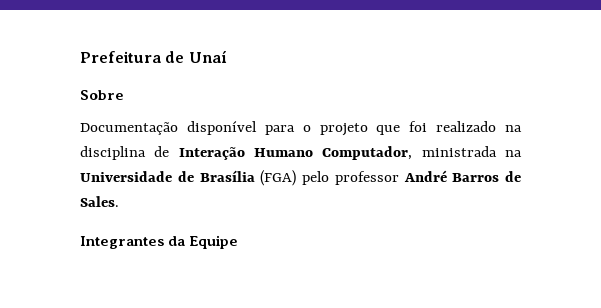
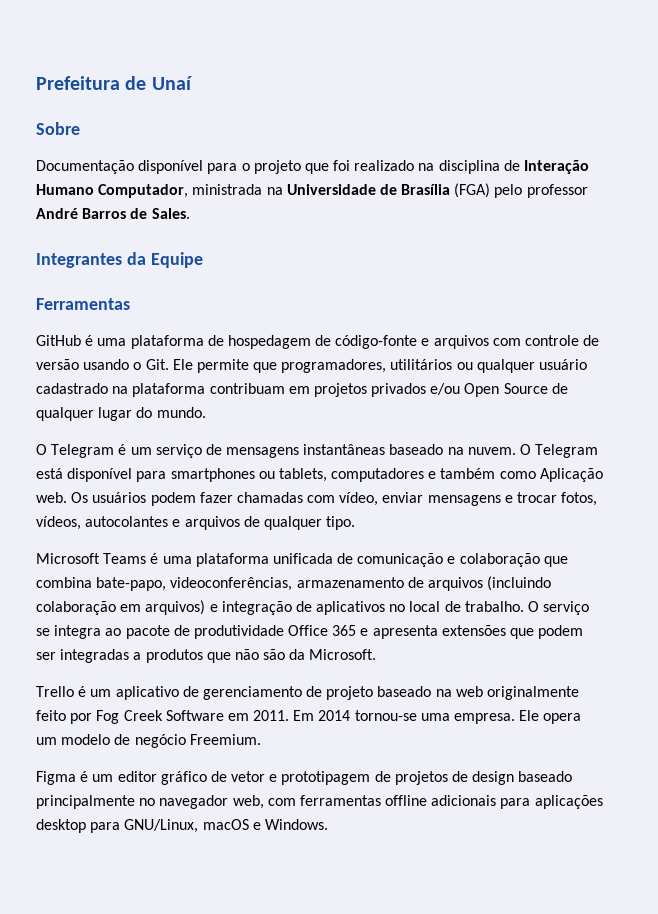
(239, 242) none -> [36,298,130,310] [36,335,600,349] [36,359,588,373] [36,383,568,397] [36,407,206,421] [36,444,599,458] [36,468,603,482] [36,492,598,506] [36,516,356,530] [36,553,568,567] [36,576,552,591] [36,600,590,615] [36,625,584,639] [36,649,377,663] [36,686,580,700] [36,710,582,724] [36,734,261,748] [36,771,573,785] [36,795,603,809] [36,819,328,833] // Ferramentas // GitHub é uma plataforma de hospedagem de código-fonte e arquivos com controle de versão usando o Git. Ele permite que programadores, utilitários ou qualquer usuário cadastrado na plataforma contribuam em projetos privados e/ou Open Source de qualquer lugar do mundo. // O Telegram é um serviço de mensagens instantâneas baseado na nuvem. O Telegram está disponível para smartphones ou tablets, computadores e também como Aplicação web. Os usuários podem fazer chamadas com vídeo, enviar mensagens e trocar fotos, vídeos, autocolantes e arquivos de qualquer tipo. // Microsoft Teams é uma plataforma unificada de comunicação e colaboração que combina bate-papo, videoconferências, armazenamento de arquivos (incluindo colaboração em arquivos) e integração de aplicativos no local de trabalho. O serviço se integra ao pacote de produtividade Office 365 e apresenta extensões que podem ser integradas a produtos que não são da Microsoft. // Trello é um aplicativo de gerenciamento de projeto baseado na web originalmente feito por Fog Creek Software em 2011. Em 2014 tornou-se uma empresa. Ele opera um modelo de negócio Freemium. // Figma é um editor gráfico de vetor e prototipagem de projetos de design baseado principalmente no navegador web, com ferramentas offline adicionais para aplicações desktop para GNU/Linux, macOS e Windows.

